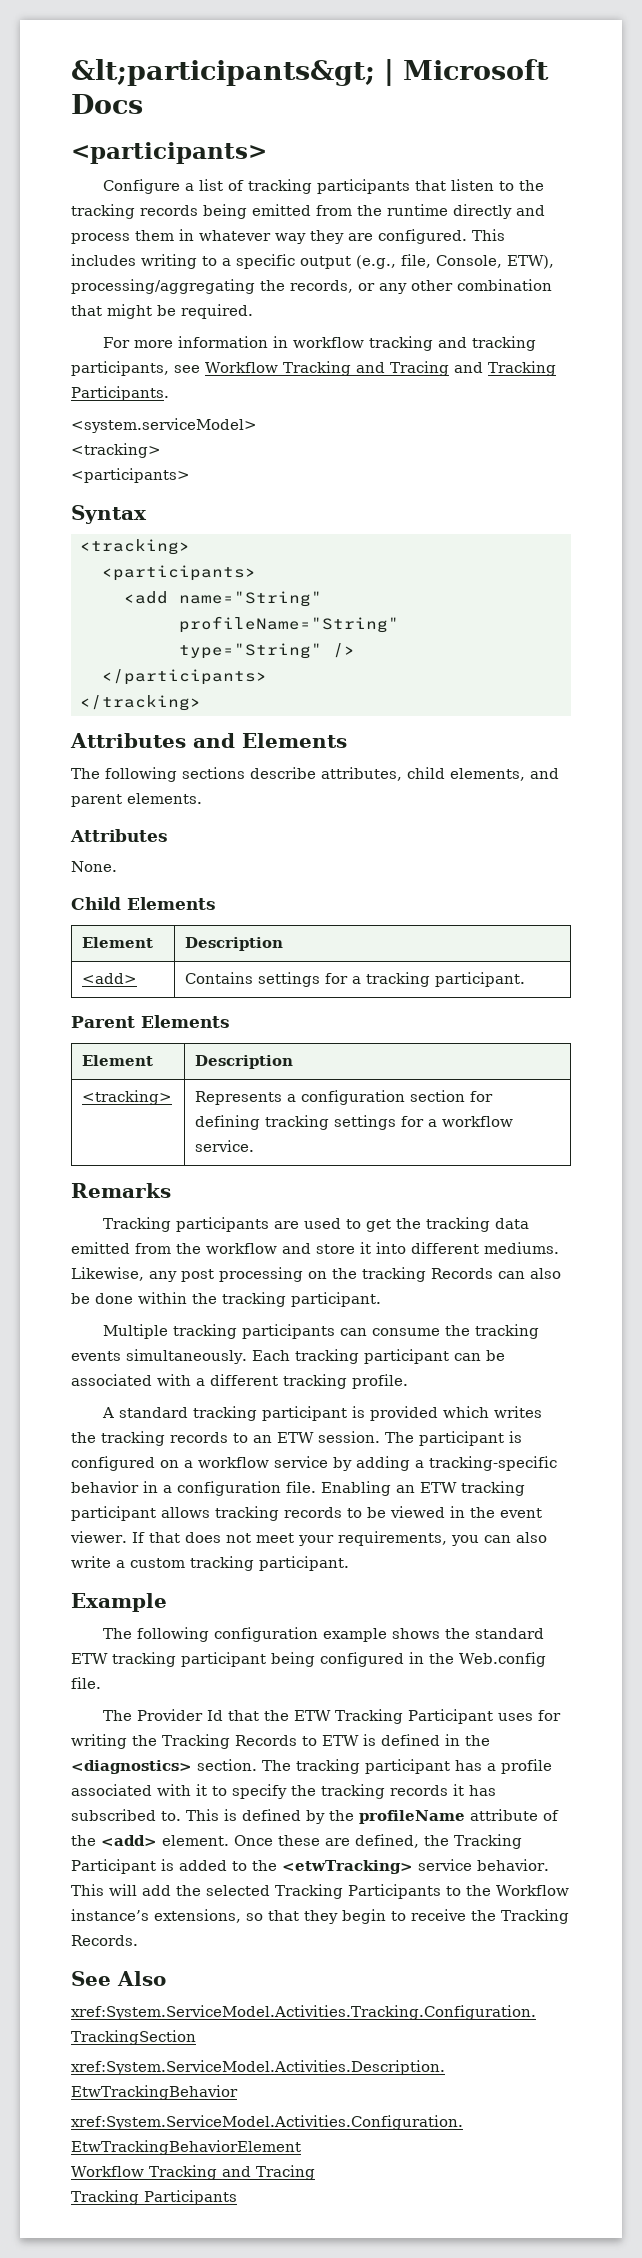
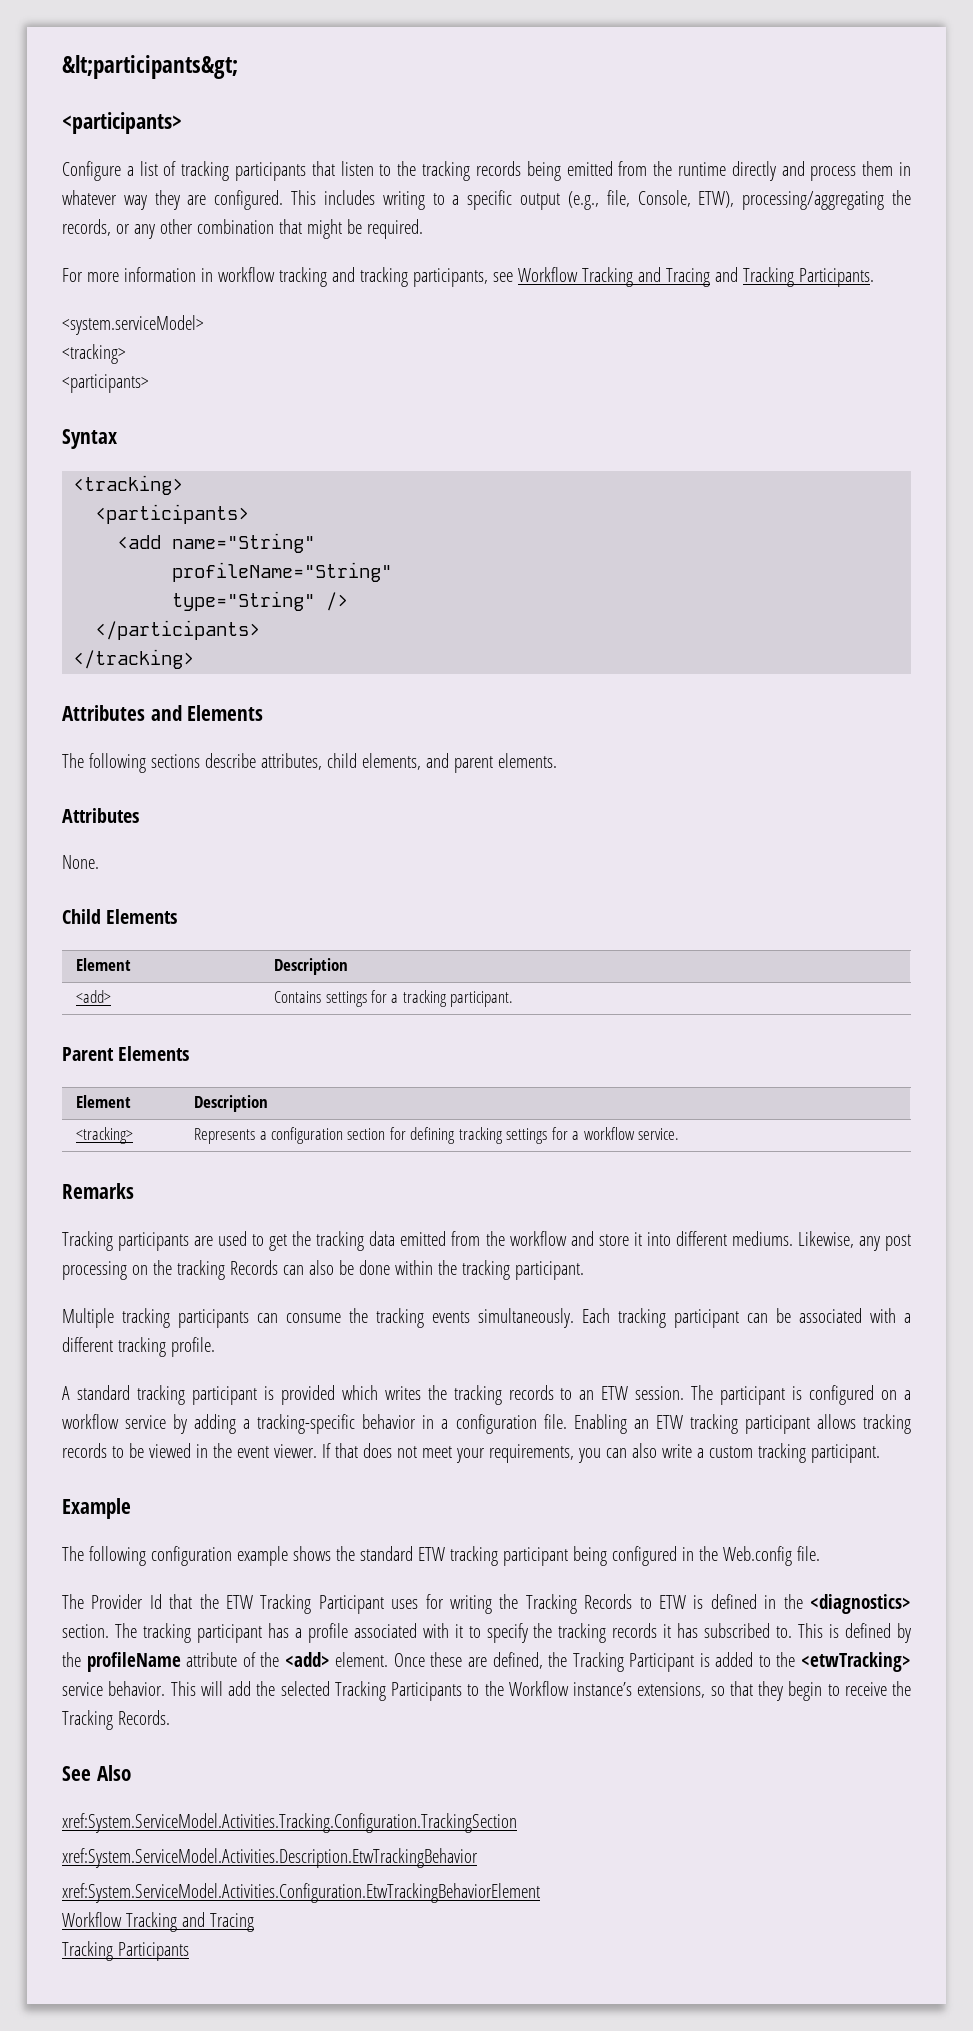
[384,59,549,86] [71,94,143,114] | Microsoft Docs -> (238, 67) none

